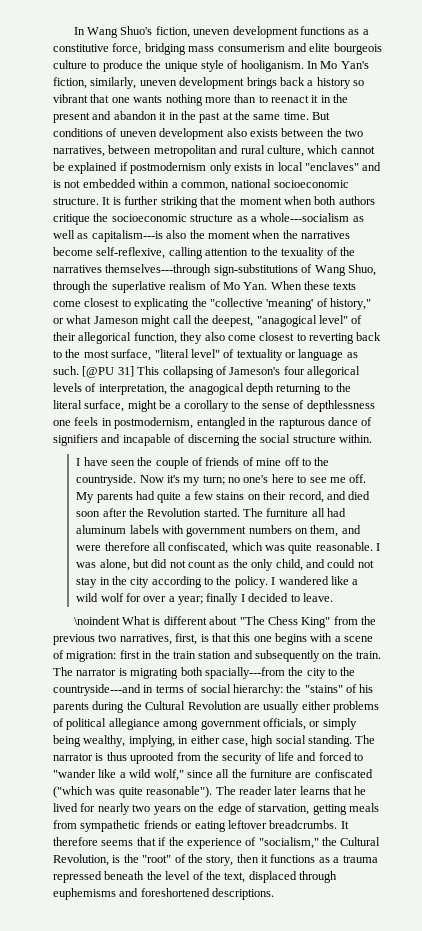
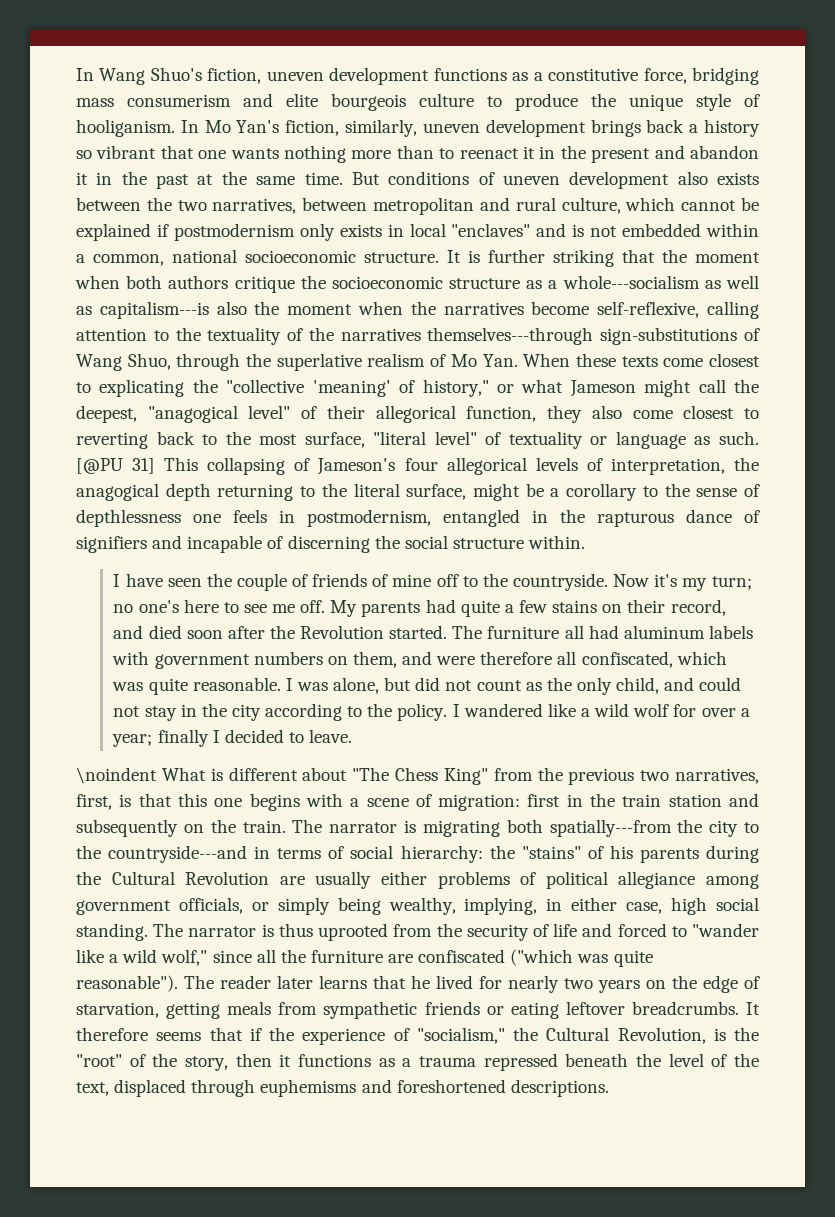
[281,247,325,259] texuality -> [207,327,282,345] textuality
[204,667,285,679] spacially---from -> [549,819,672,837] spatially---from

